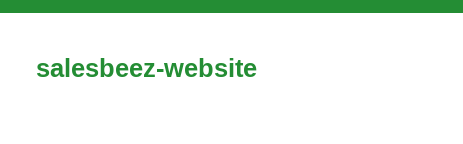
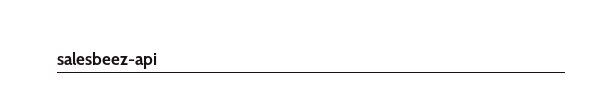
[36,58,257,77] salesbeez-website -> [57,52,157,69] salesbeez-api

